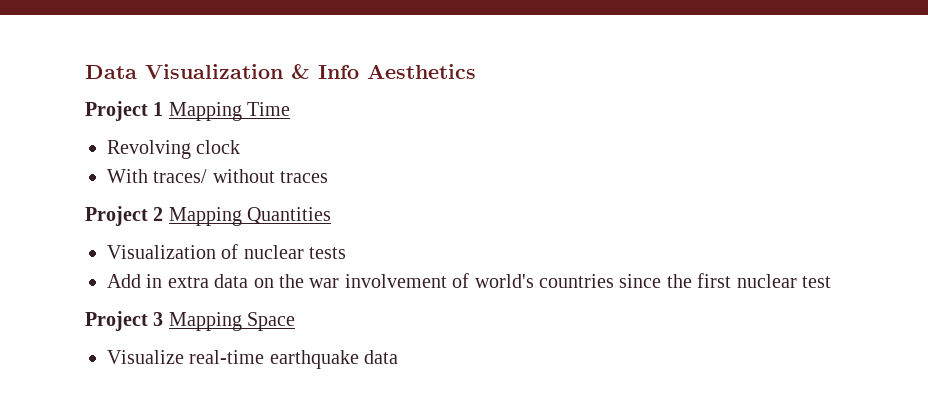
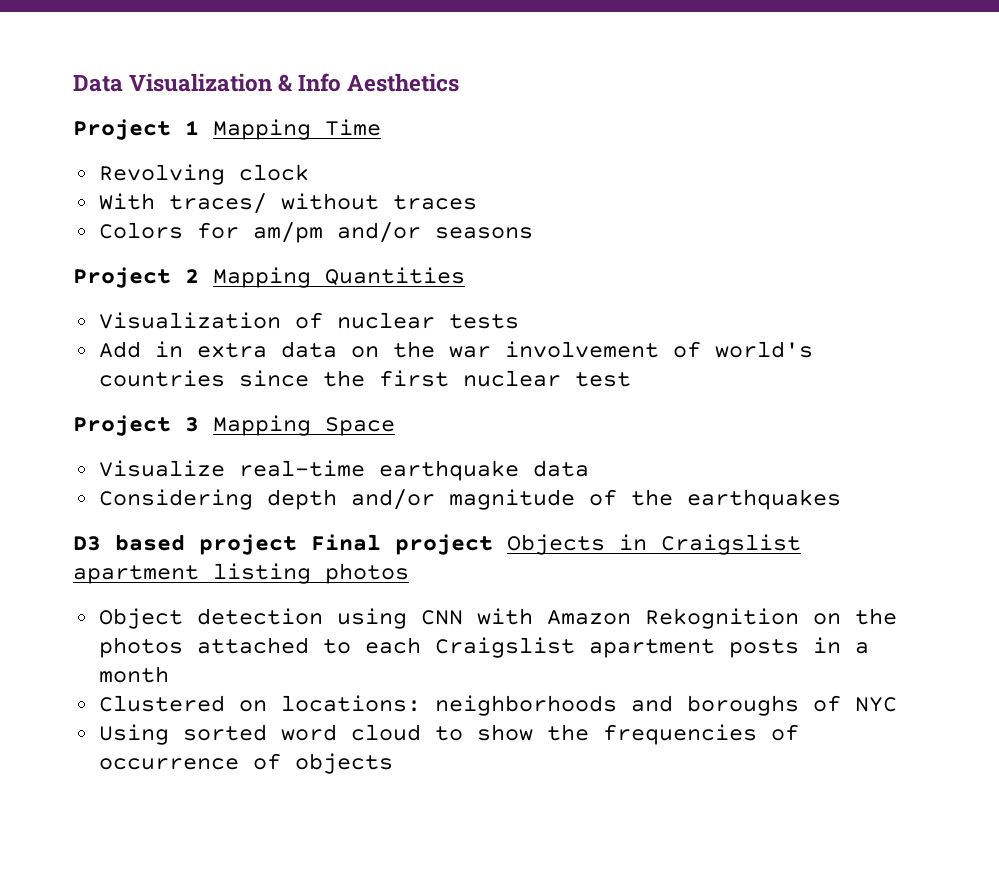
(329, 177) none -> [98,222,533,243] // Colors for am/pm and/or seasons
(399, 357) none -> [98,489,841,510] [73,534,801,555] [73,563,409,584] [98,608,897,629] [98,637,869,658] [98,666,169,683] [98,695,897,716] [98,724,799,745] [98,753,393,774] // Considering depth and/or magnitude of the earthquakes // D3 based project Final project Objects in Craigslist apartment listing photos // Object detection using CNN with Amazon Rekognition on the photos attached to each Craigslist apartment posts in a month // Clustered on locations: neighborhoods and boroughs of NYC // Using sorted word cloud to show the frequencies of occurrence of objects

